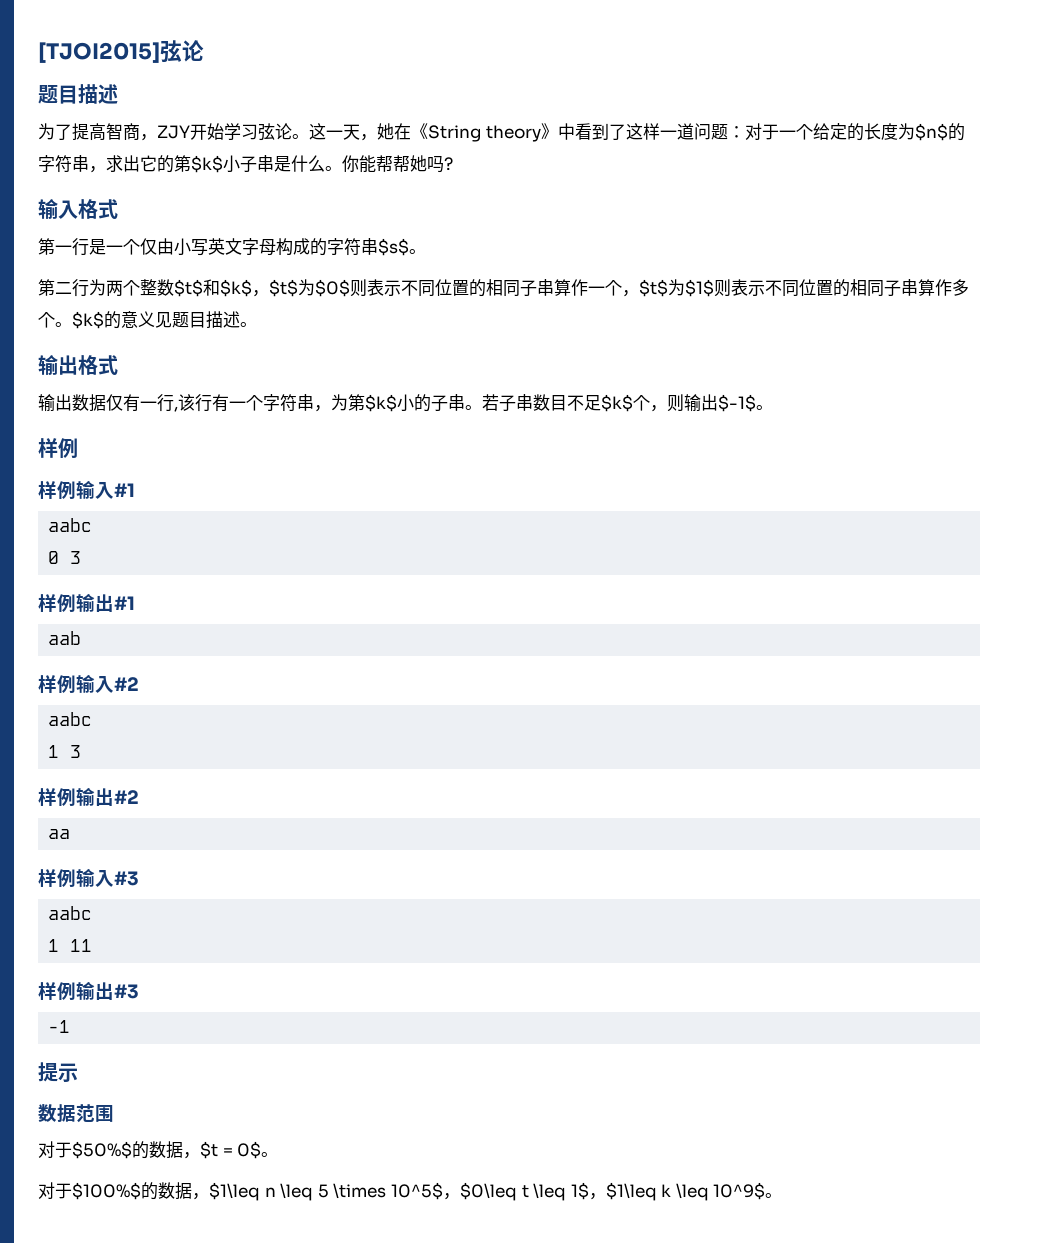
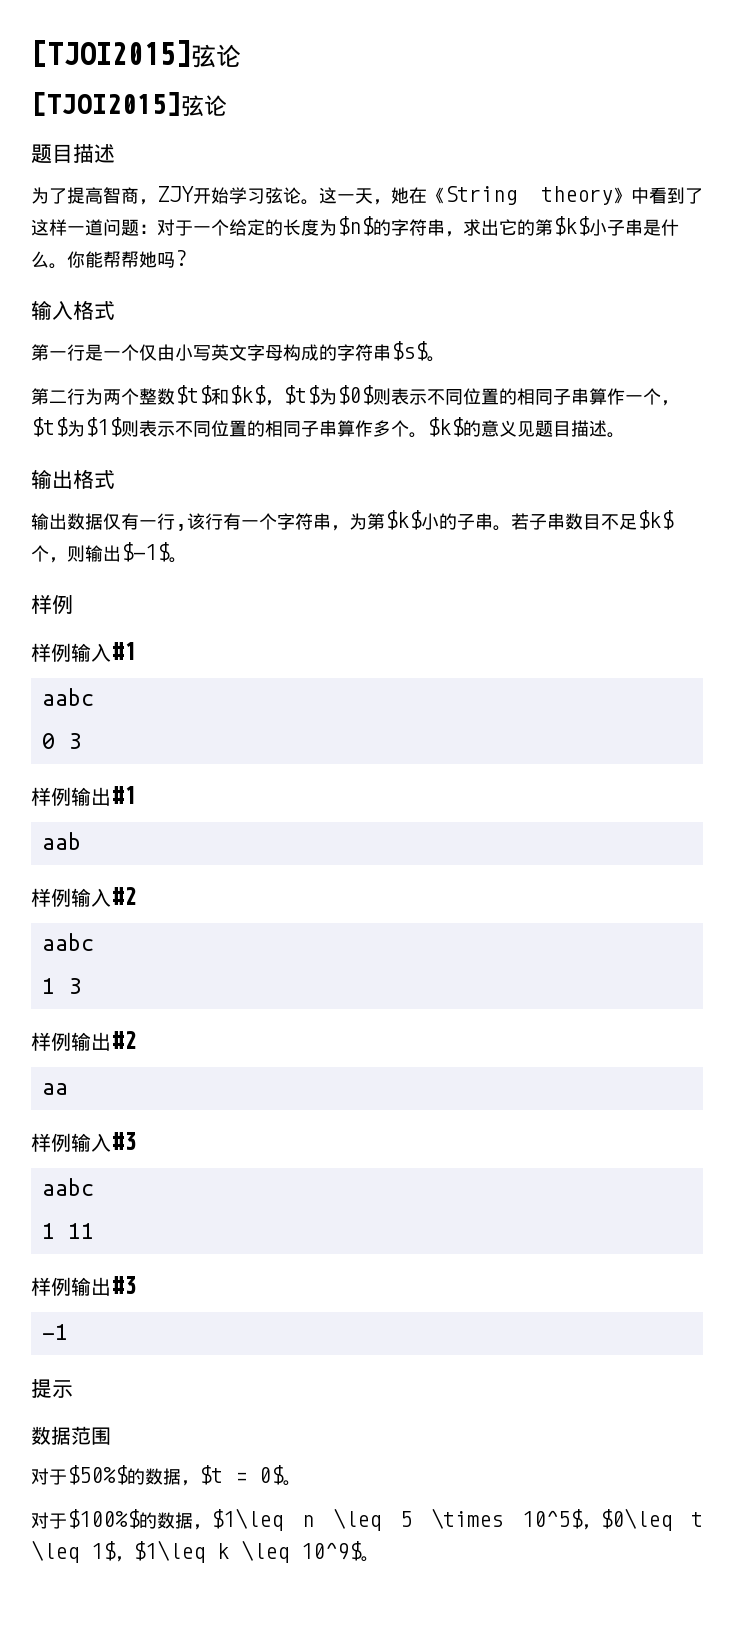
[38,40,204,63] [TJOI2015]弦论 -> [31,40,241,68] [31,92,227,117] [TJOI2015]弦论 // [TJOI2015]弦论

